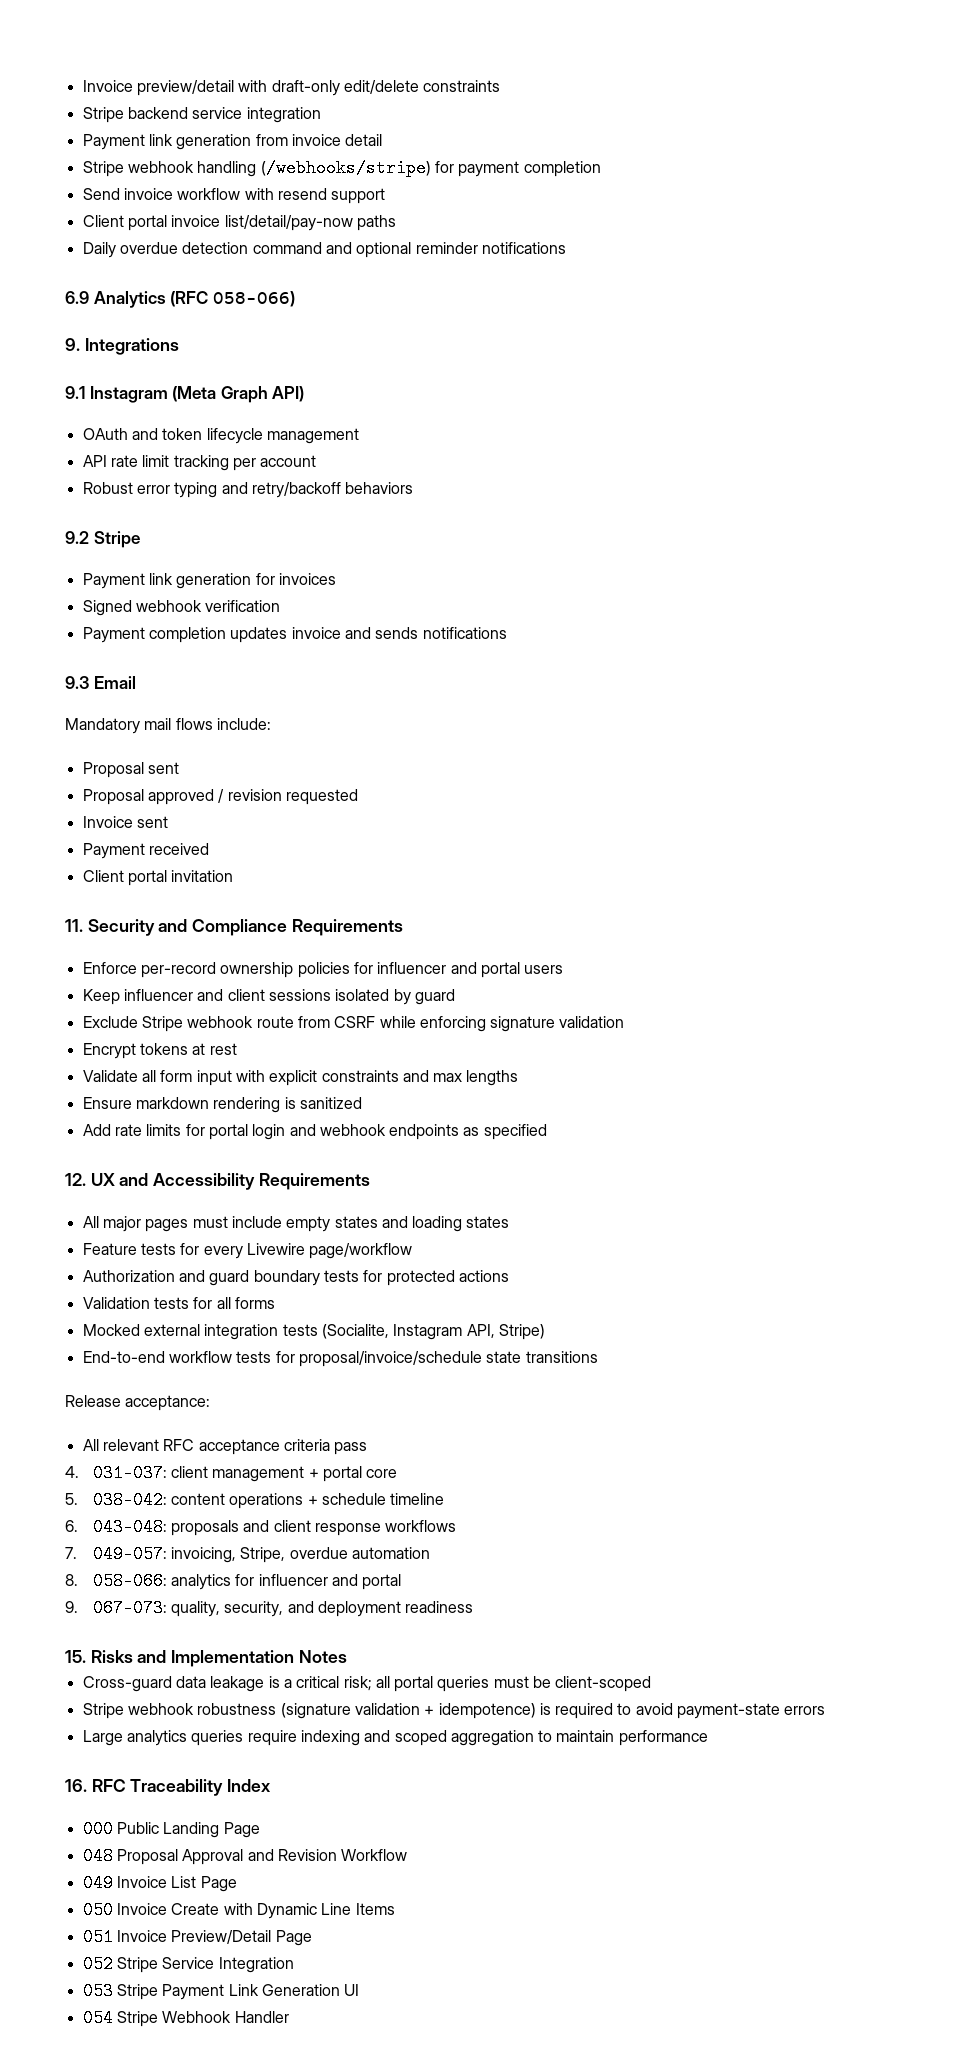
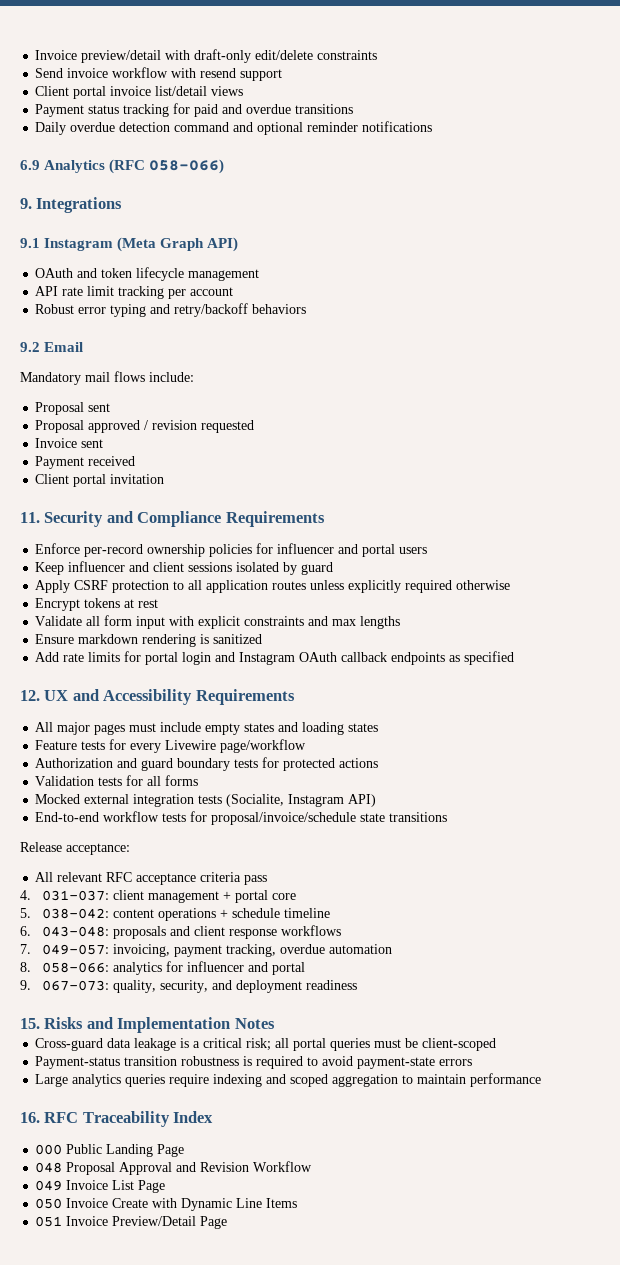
[82,107,321,123] [82,134,383,150] [82,159,601,177] // Stripe backend service integration // Payment link generation from invoice detail // Stripe webhook handling (/webhooks/stripe) for payment completion -> (378, 55) none
[224,215,396,231] list/detail/pay-now paths -> [155,86,244,96] [35,103,354,117] list/detail views // Payment status tracking for paid and overdue transitions
[93,531,140,548] [82,573,336,589] [82,600,281,616] [82,627,507,643] [65,676,89,689] Stripe // Payment link generation for invoices // Signed webhook verification // Payment completion updates invoice and sends notifications // 9.3 -> (40, 347) none
[82,1016,625,1032] Exclude Stripe webhook route from CSRF while enforcing signature validation -> [35,580,511,593] Apply CSRF protection to all application routes unless explicitly required otherwise
[319,1124,386,1136] webhook -> [239,652,388,665] Instagram OAuth callback
[466,1324,545,1340] API, Stripe) -> [348,794,377,807] API)
[240,1547,286,1563] Stripe, -> [173,944,276,957] payment tracking,
[82,1703,536,1719] Stripe webhook robustness (signature validation + idempotence) -> [35,1056,240,1069] Payment-status transition robustness
[82,1955,294,1973] [82,1982,360,2000] [82,2009,289,2027] // 052 Stripe Service Integration // 053 Stripe Payment Link Generation UI // 054 Stripe Webhook Handler -> (228, 1222) none

